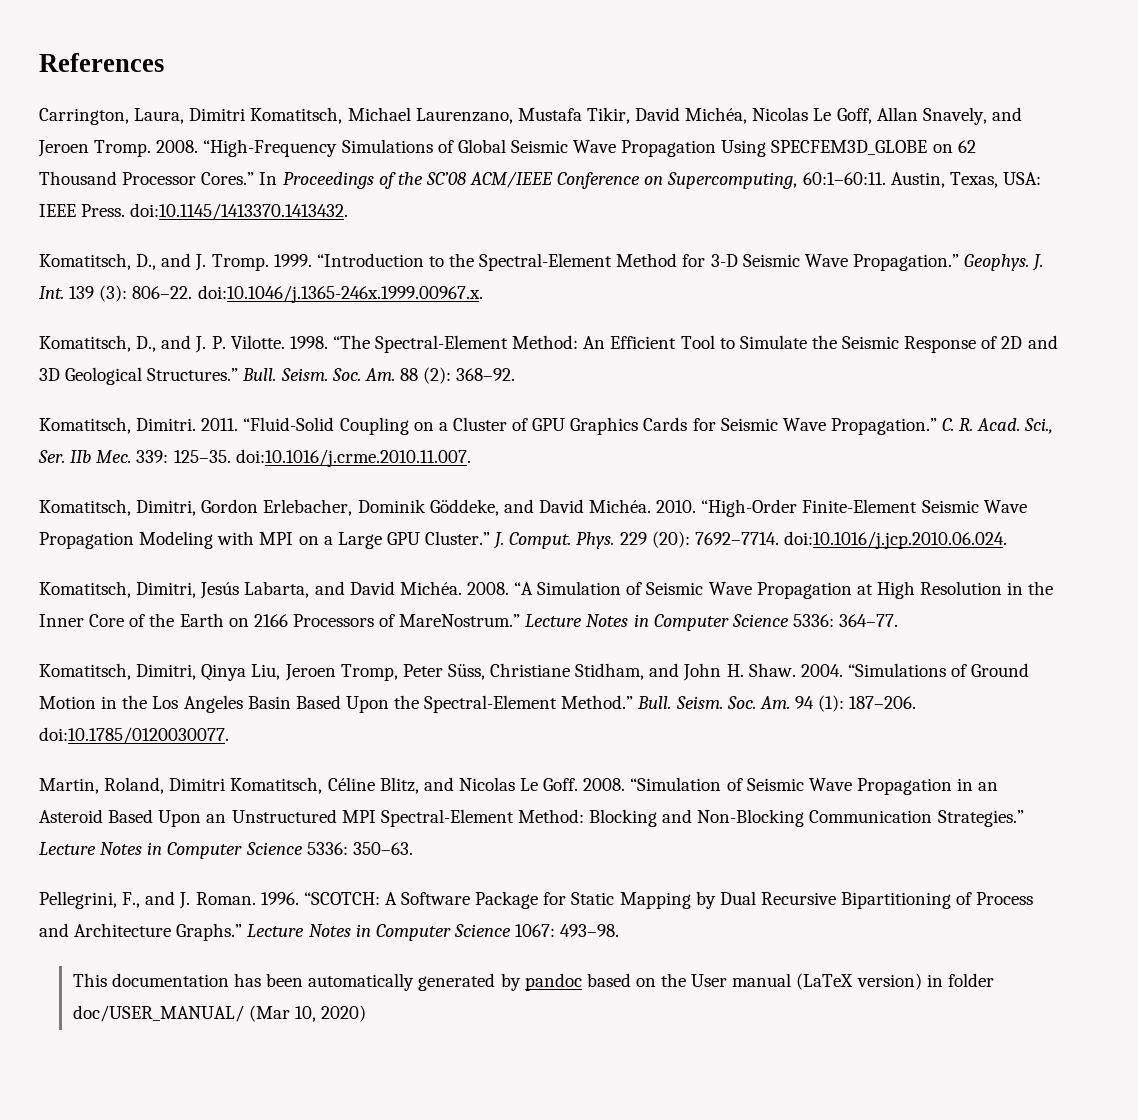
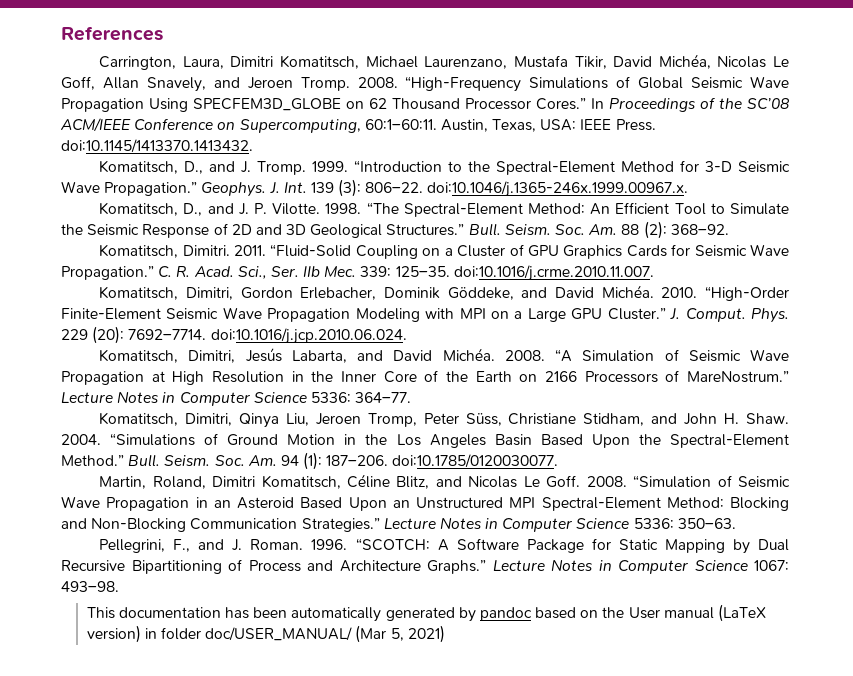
[295,1005,367,1022] 10, 2020) -> [390,625,445,643] 5, 2021)

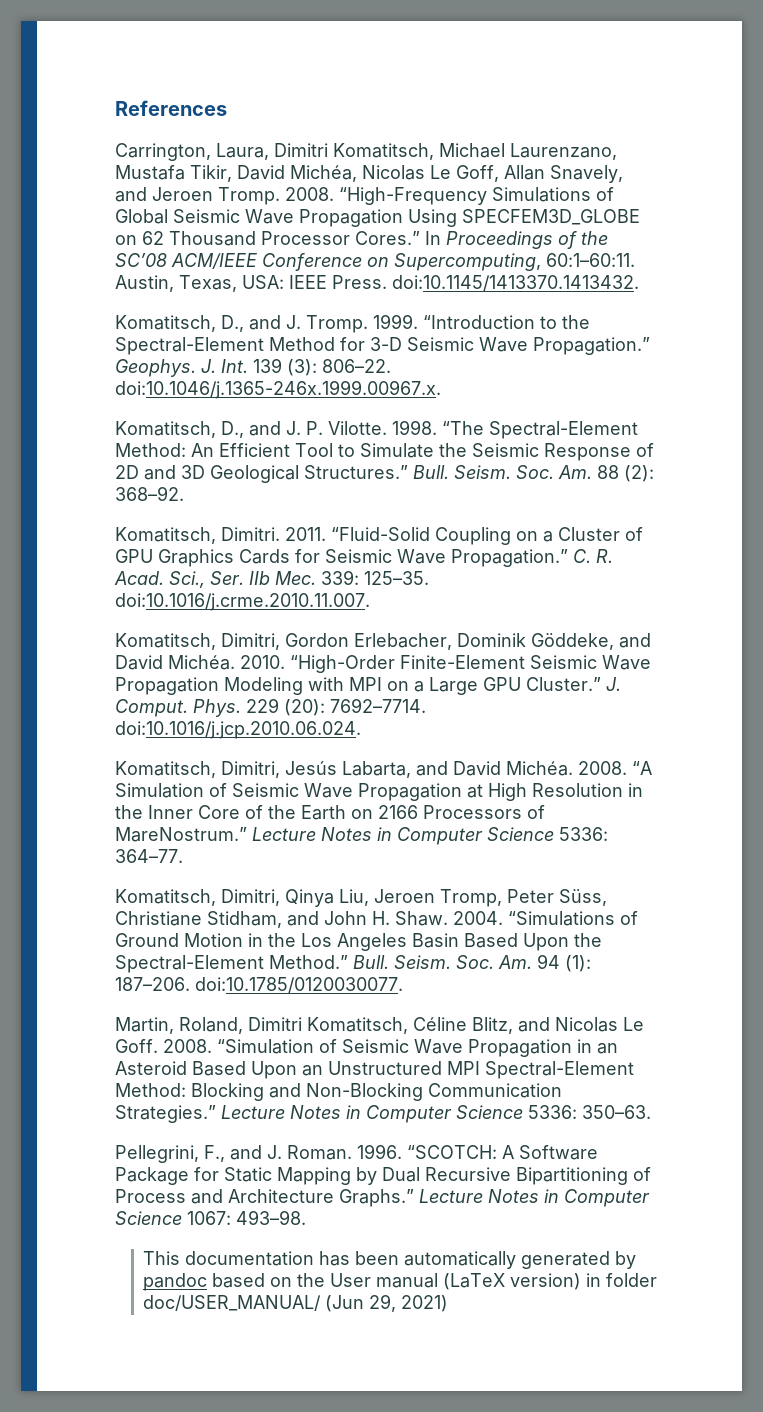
[355,625,404,643] (Mar 5, -> [325,1294,397,1312] (Jun 29,

